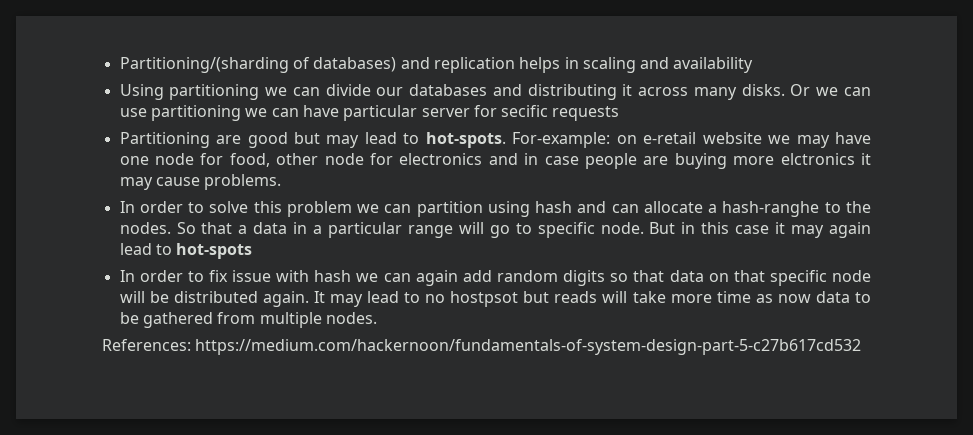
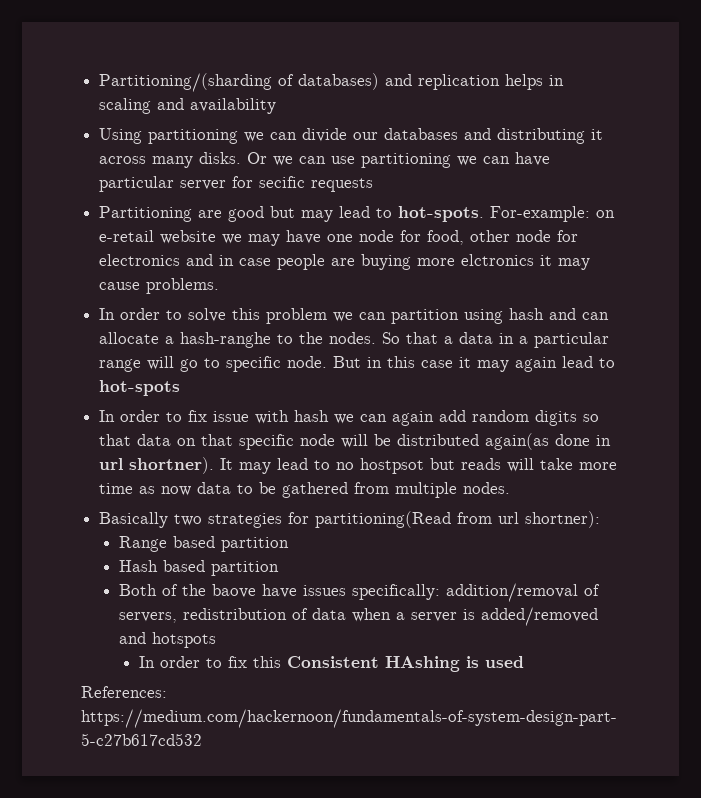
[262,291,309,307] again. -> [485,433,612,450] [99,457,215,474] again(as done in url shortner).
(377, 318) none -> [99,511,601,528] [119,536,290,552] [119,560,280,576] [119,583,601,602] [119,607,599,626] [119,632,217,648] [138,656,524,672] // Basically two strategies for partitioning(Read from url shortner): // Range based partition // Hash based partition // Both of the baove have issues specifically: addition/removal of servers, redistribution of data when a server is added/removed and hotspots // In order to fix this Consistent HAshing is used

